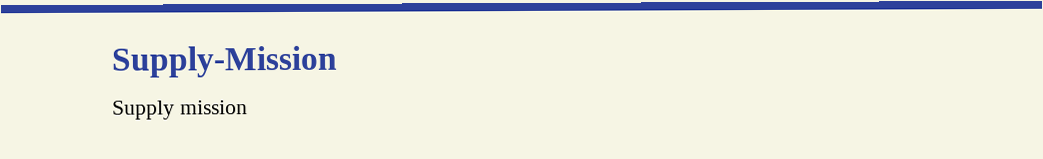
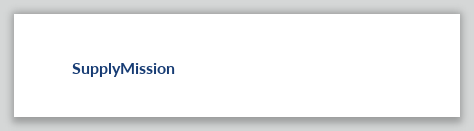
[111,45,337,78] [112,100,248,120] Supply-Mission // Supply mission -> [72,63,175,77] SupplyMission

